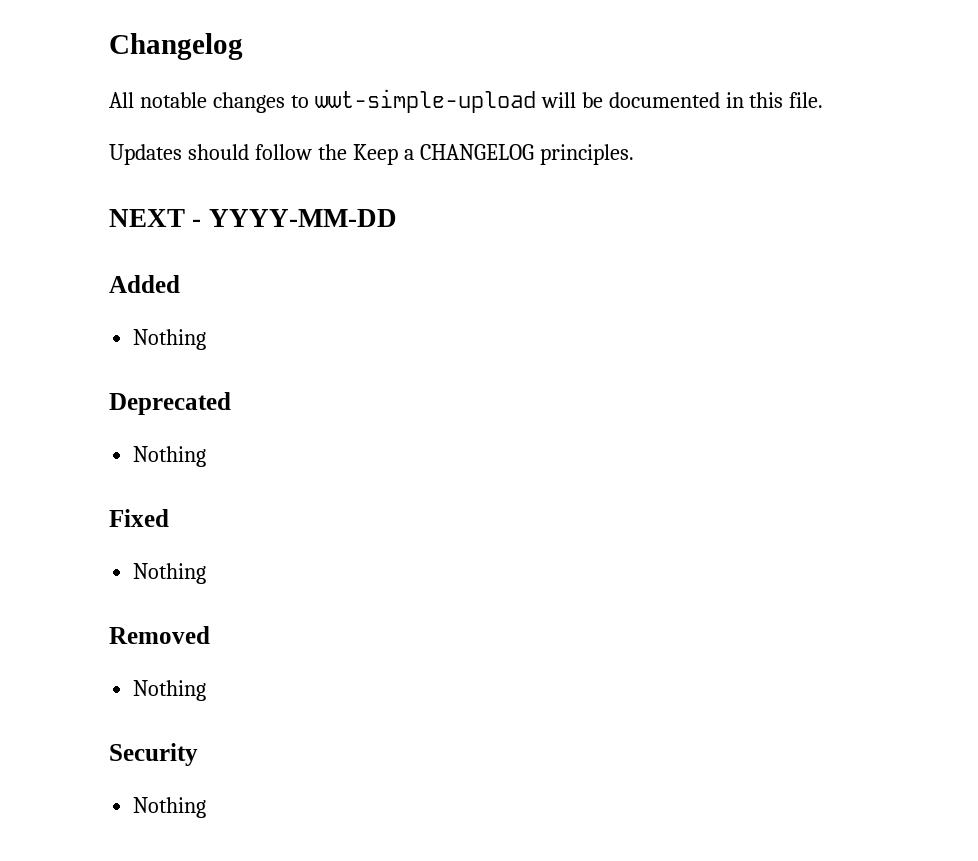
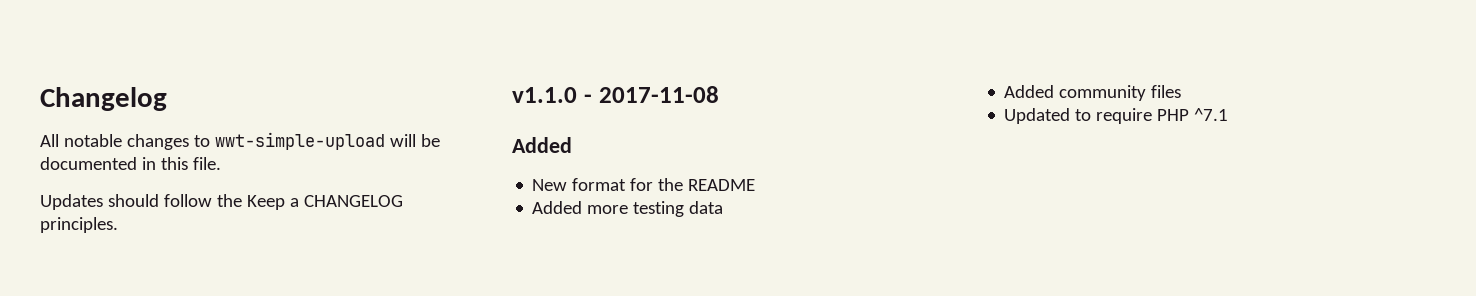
[109,209,397,227] [109,275,180,293] [133,329,207,350] [109,392,231,415] [133,446,207,467] [109,509,169,527] [133,563,207,584] [109,626,210,644] [133,680,207,701] [109,743,198,766] [133,797,207,818] NEXT - YYYY-MM-DD // Added // Nothing // Deprecated // Nothing // Fixed // Nothing // Removed // Nothing // Security // Nothing -> [512,86,719,103] [512,137,572,153] [532,178,756,191] [532,201,724,217] [1004,85,1182,101] [1004,108,1229,124] v1.1.0 - 2017-11-08 // Added // New format for the README // Added more testing data // Added community files // Updated to require PHP ^7.1

